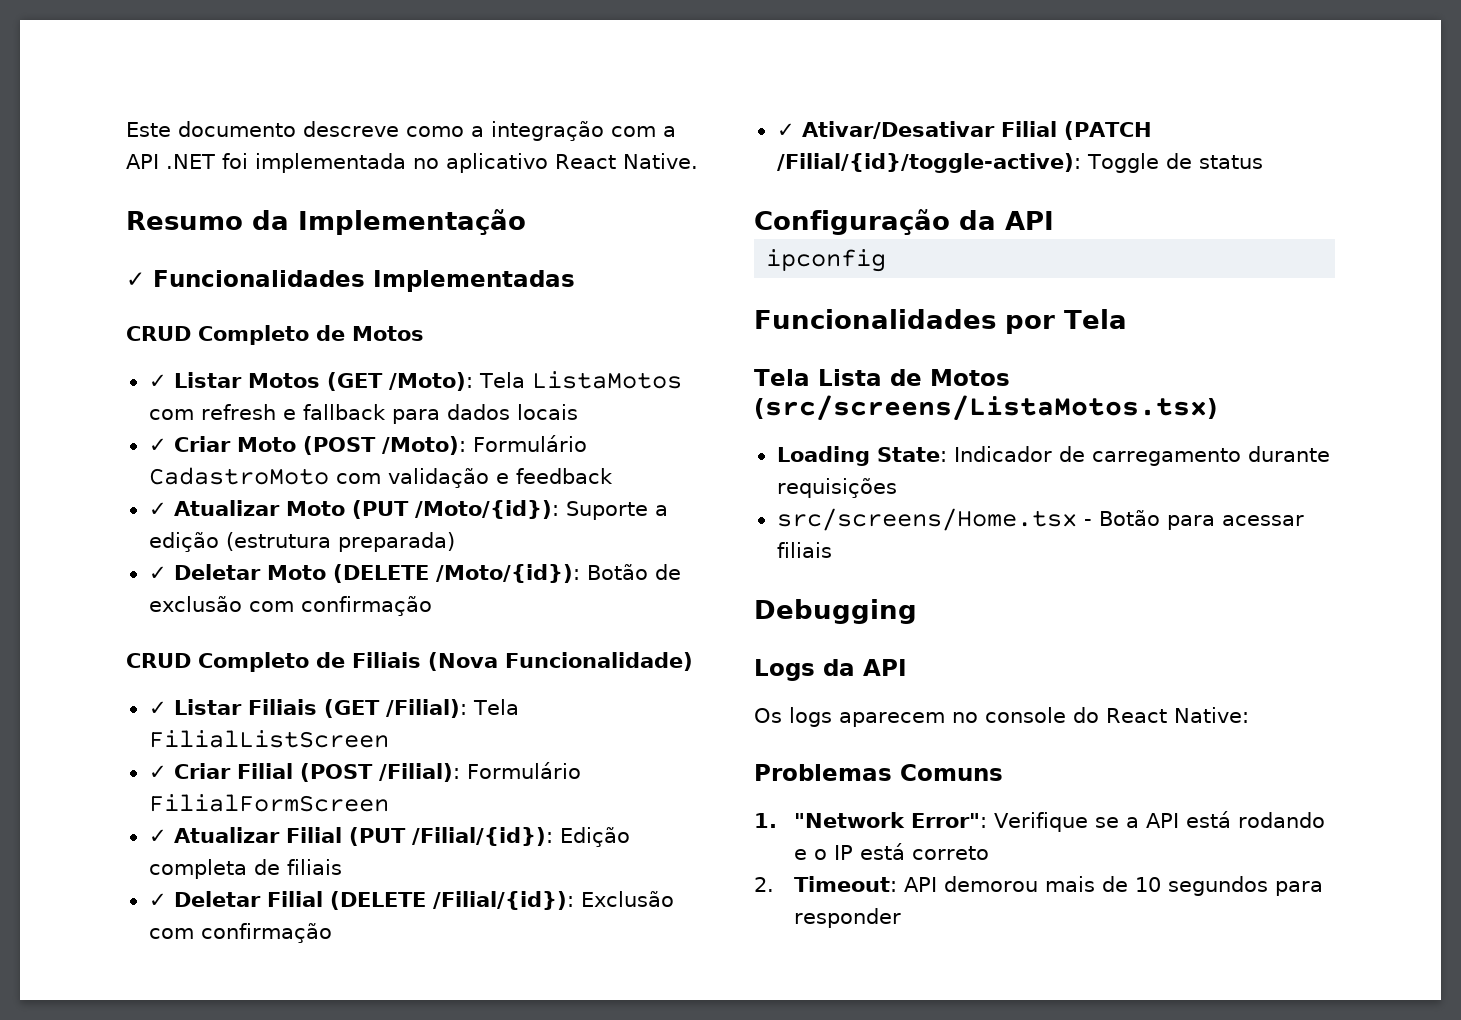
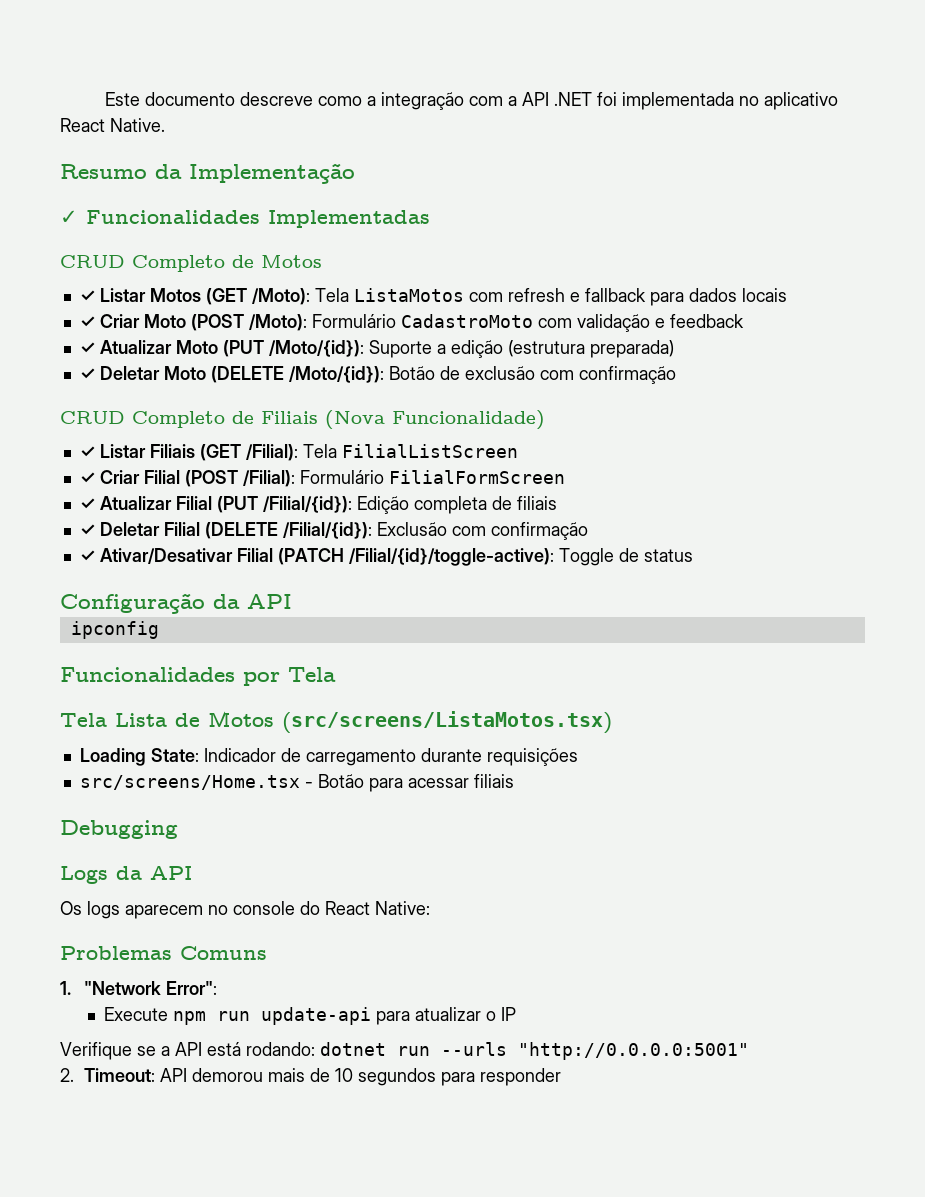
(988, 820) none -> [104,1007,517,1025] // Execute npm run update-api para atualizar o IP //
[1238,812,1326,828] [794,843,990,860] rodando e o IP está correto -> [246,1042,749,1060] rodando: dotnet run --urls "http://0.0.0.0:5001"

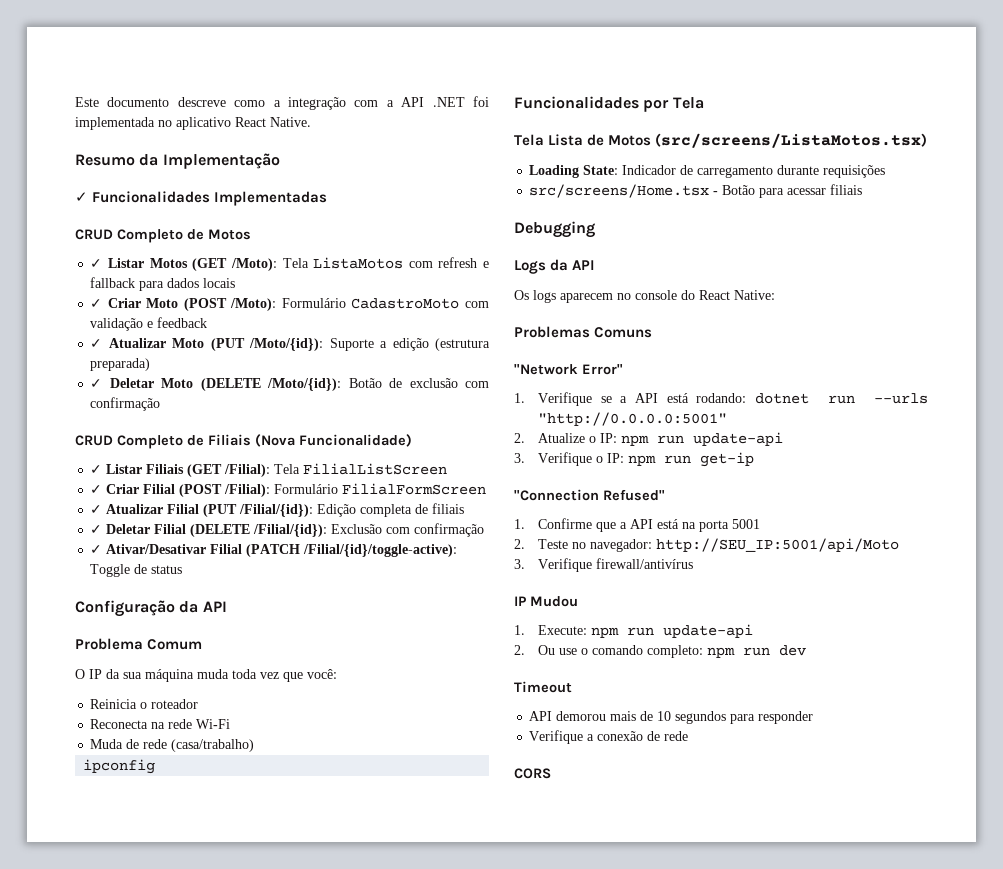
(292, 601) none -> [75,638,203,650] [75,669,337,682] [90,699,199,709] [90,719,231,729] [90,739,255,752] // Problema Comum // O IP da sua máquina muda toda vez que você: // Reinicia o roteador // Reconecta na rede Wi-Fi // Muda de rede (casa/trabalho)
[60,981,218,995] [104,1007,517,1025] // 1. "Network Error": // Execute npm run update-api para atualizar o IP // -> [514,364,623,375] [514,393,525,403] // "Network Error" // 1.
[84,1068,156,1082] Timeout: -> [538,432,784,446] [514,452,755,467] [514,489,665,501] [514,518,761,532] [514,538,900,552] [514,558,694,572] [514,596,578,607] [514,624,754,638] [514,645,807,658] [514,681,572,693] Atualize o IP: npm run update-api // 3. Verifique o IP: npm run get-ip // "Connection Refused" // 1. Confirme que a API está na porta 5001 // 2. Teste no navegador: http://SEU_IP:5001/api/Moto // 3. Verifique firewall/antivírus // IP Mudou // 1. Execute: npm run update-api // 2. Ou use o comando completo: npm run dev // Timeout //
(562, 1077) none -> [529,730,689,744] [514,768,551,779] // Verifique a conexão de rede // CORS

